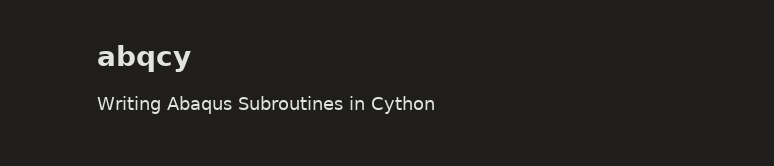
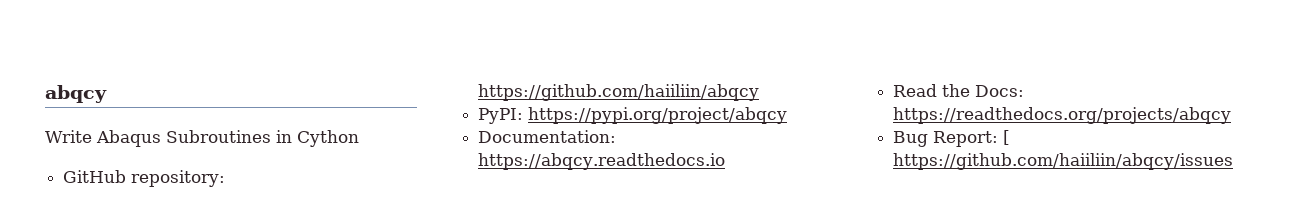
[97,96,161,114] Writing -> [45,130,92,143] Write
(435, 105) none -> [63,170,226,187] [478,84,760,101] [478,107,788,124] [478,130,617,143] [478,153,726,170] [893,84,1025,97] [893,107,1232,124] [893,130,1011,147] [893,153,1234,170] // GitHub repository: https://github.com/haiiliin/abqcy // PyPI: https://pypi.org/project/abqcy // Documentation: https://abqcy.readthedocs.io // Read the Docs: https://readthedocs.org/projects/abqcy // Bug Report: [ https://github.com/haiiliin/abqcy/issues

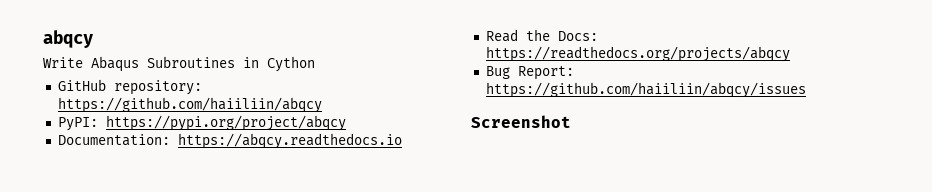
[1003,130,1011,145] [ -> (574, 73) none
(1234, 161) none -> [471,115,571,128] // Screenshot

